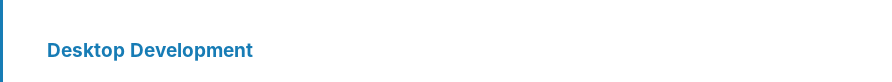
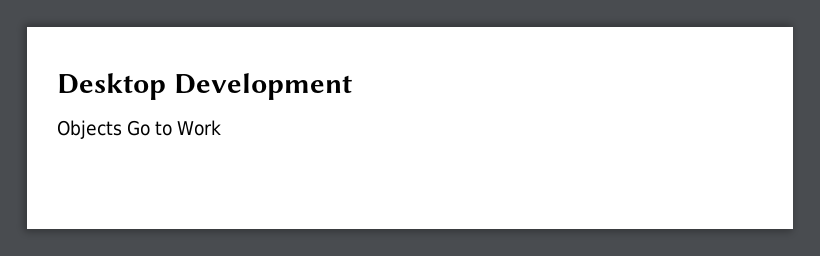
(254, 52) none -> [57,120,222,139] // Objects Go to Work

